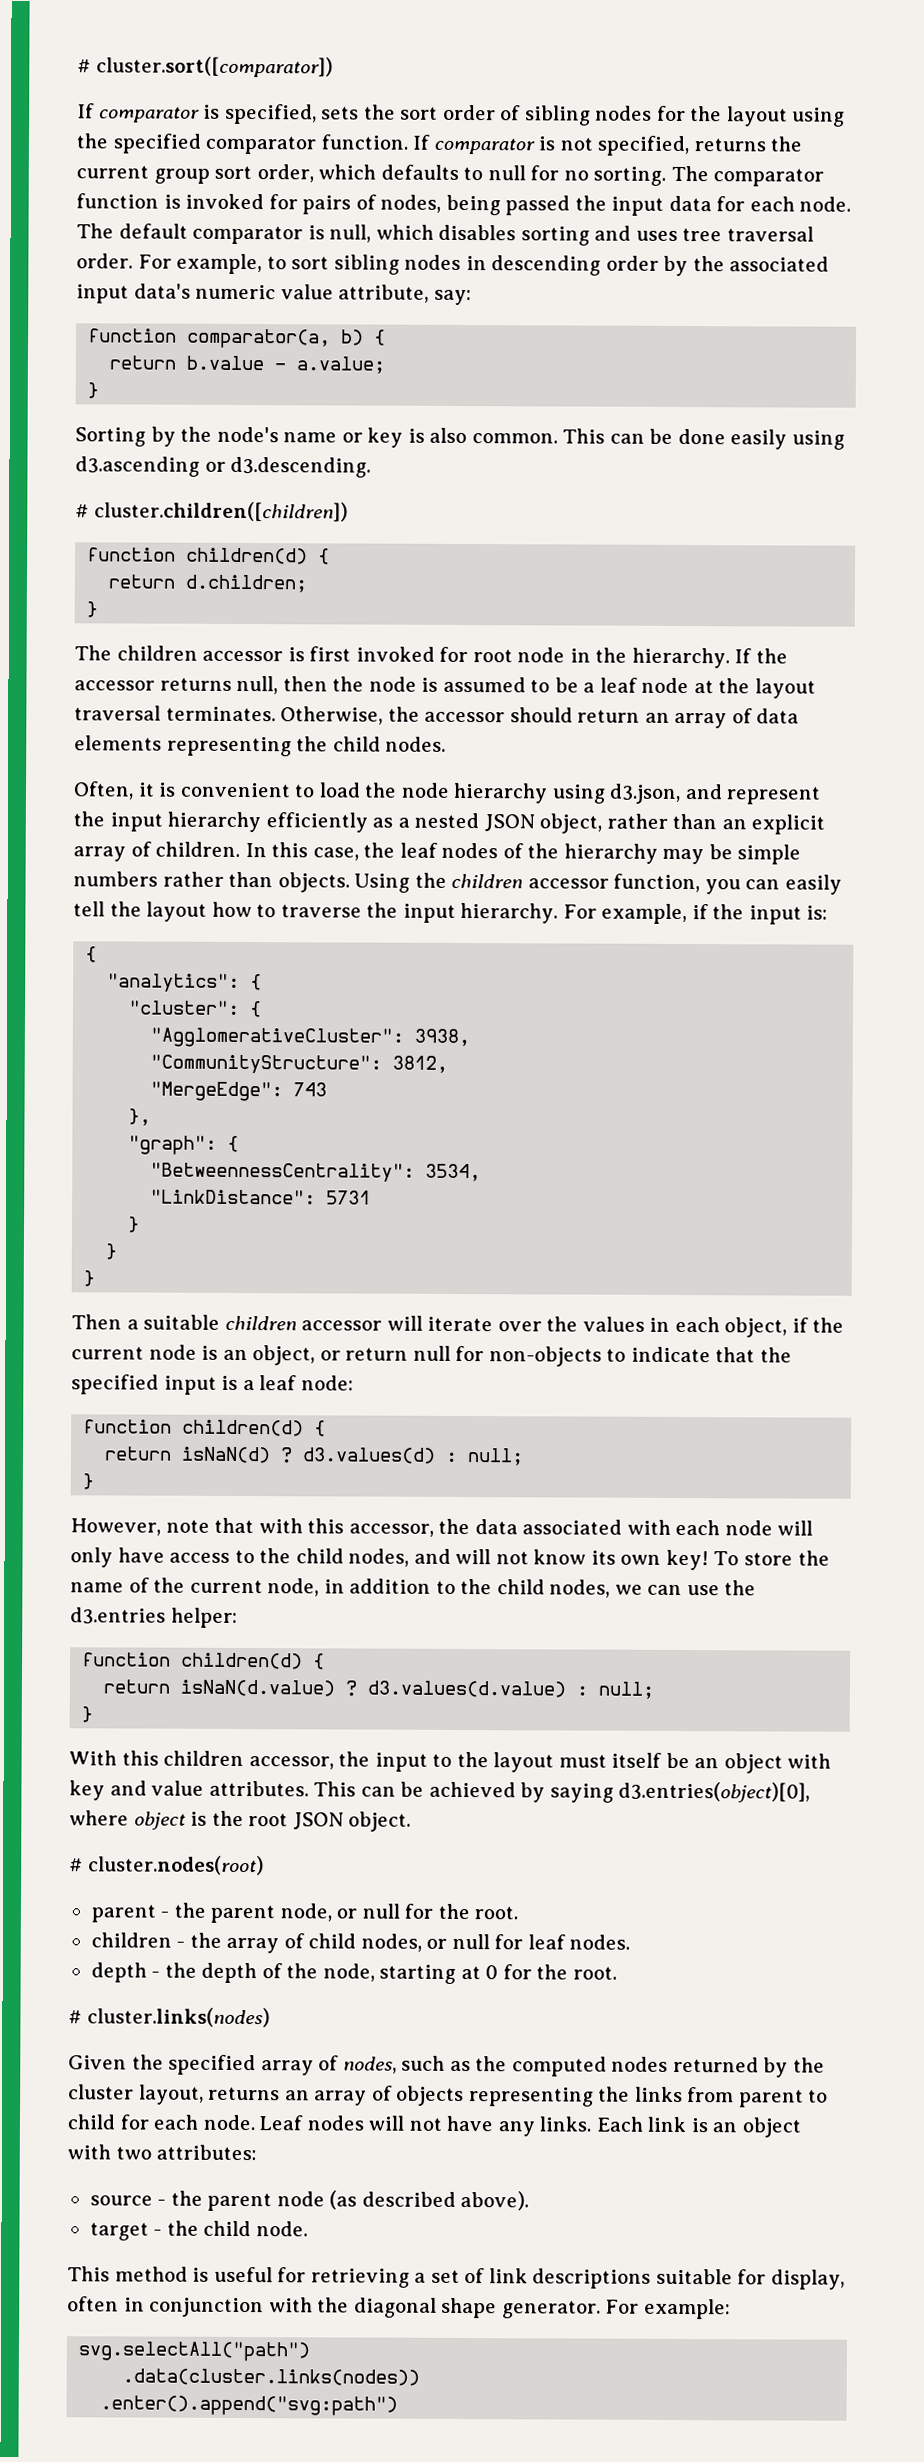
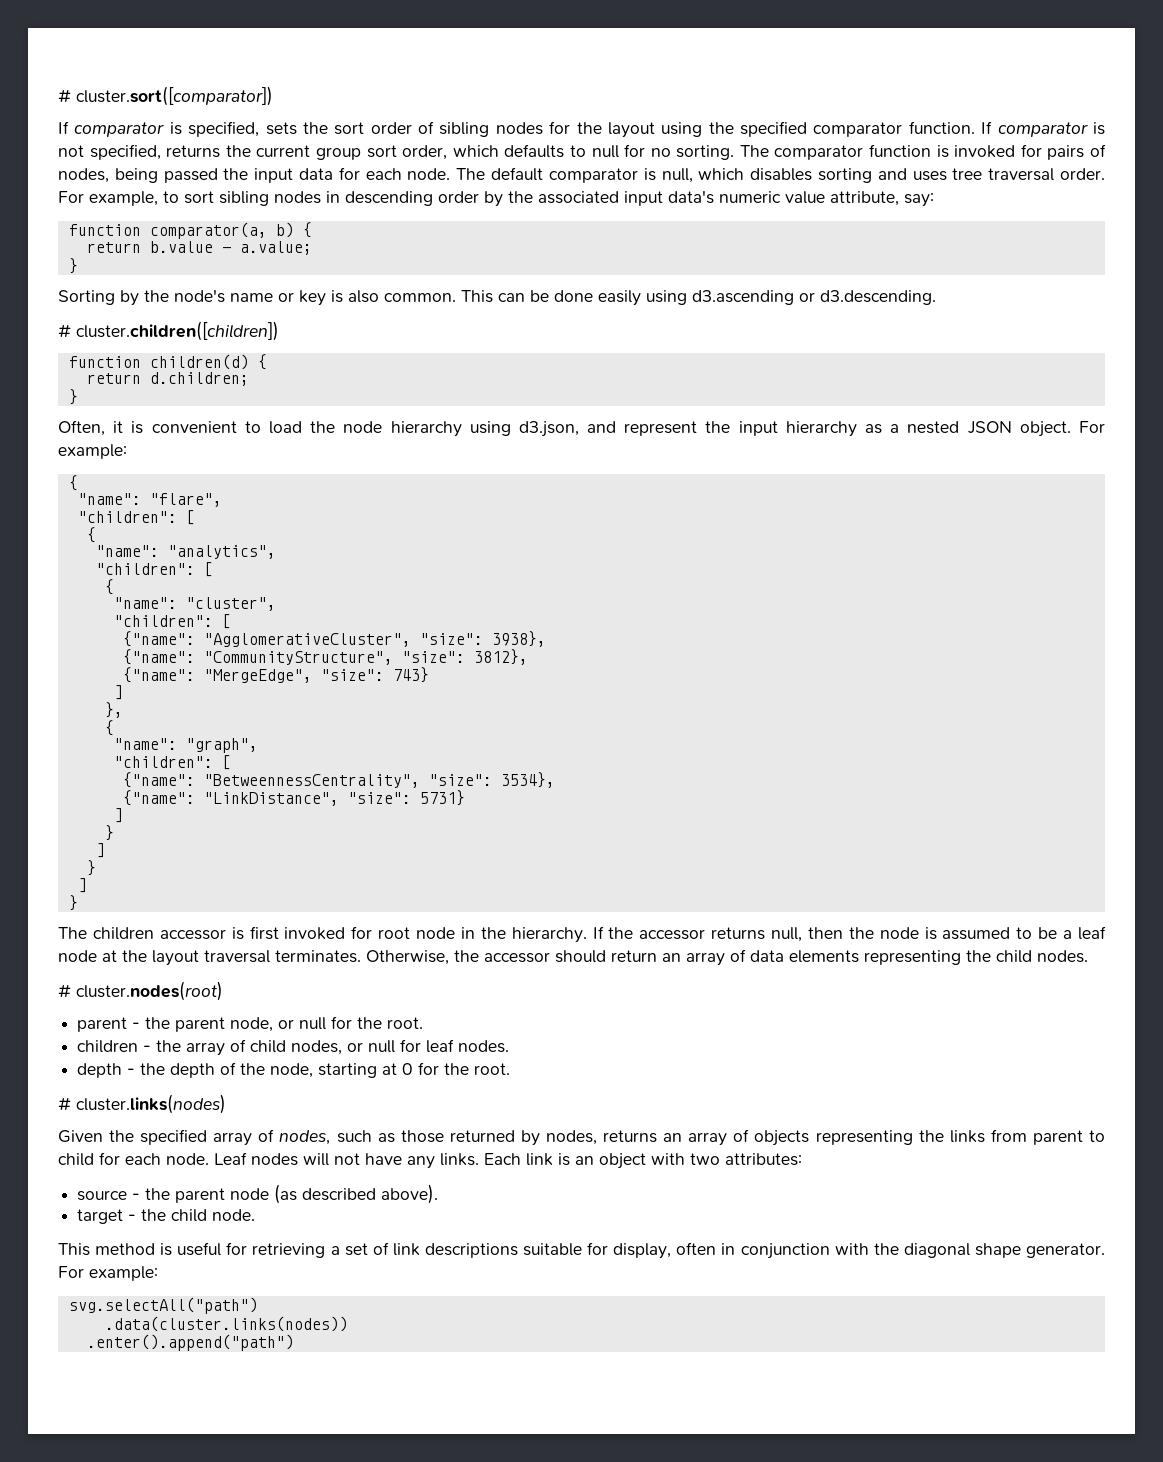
(99, 609) none -> [58,420,1105,437] [58,444,127,459] [68,475,78,491] [77,493,222,507] [77,510,195,525] [86,527,96,543] [95,545,276,559] [95,562,213,577] [104,579,114,595] [113,597,276,611] [113,614,231,629] [122,631,546,647] [122,649,528,665] [122,667,429,683] [113,685,123,700] [104,702,123,718] [104,720,114,736] [113,738,258,753] [113,755,231,770] [122,772,555,788] [122,790,465,806] [113,808,123,823] [104,825,114,841] [95,843,105,858] [86,860,96,876] [77,878,87,893] [68,895,78,911] // Often, it is convenient to load the node hierarchy using d3.json, and represent the input hierarchy as a nested JSON object. For example: // { // "name": "flare", // "children": [ // { // "name": "analytics", // "children": [ // { // "name": "cluster", // "children": [ // {"name": "AgglomerativeCluster", "size": 3938}, // {"name": "CommunityStructure", "size": 3812}, // {"name": "MergeEdge", "size": 743} // ] // }, // { // "name": "graph", // "children": [ // {"name": "BetweennessCentrality", "size": 3534}, // {"name": "LinkDistance", "size": 5731} // ] // } // ] // } // ] // }
[73,781,822,805] [73,811,826,835] [73,841,802,865] [73,871,842,895] [73,901,829,925] [85,946,98,963] [107,973,263,992] [128,1000,263,1018] [150,1027,471,1048] [150,1054,449,1074] [150,1081,328,1102] [128,1108,152,1126] [128,1135,240,1155] [150,1162,482,1182] [150,1189,372,1205] [127,1216,141,1233] [105,1243,118,1260] [83,1270,96,1287] [71,1314,845,1338] [71,1344,792,1367] [71,1374,354,1395] [83,1419,327,1437] [104,1446,525,1466] [82,1473,95,1490] [70,1517,814,1537] [70,1547,830,1571] [70,1577,757,1598] [70,1607,238,1628] [82,1652,326,1670] [103,1679,655,1699] [81,1706,94,1723] [69,1750,832,1774] [69,1780,811,1803] [69,1810,412,1832] // Often, it is convenient to load the node hierarchy using d3.json, and represent the input hierarchy efficiently as a nested JSON object, rather than an explicit array of children. In this case, the leaf nodes of the hierarchy may be simple numbers rather than objects. Using the children accessor function, you can easily tell the layout how to traverse the input hierarchy. For example, if the input is: // { // "analytics": { // "cluster": { // "AgglomerativeCluster": 3938, // "CommunityStructure": 3812, // "MergeEdge": 743 // }, // "graph": { // "BetweennessCentrality": 3534, // "LinkDistance": 5731 // } // } // } // Then a suitable children accessor will iterate over the values in each object, if the current node is an object, or return null for non-objects to indicate that the specified input is a leaf node: // function children(d) { // return isNaN(d) ? d3.values(d) : null; // } // However, note that with this accessor, the data associated with each node will only have access to the child nodes, and will not know its own key! To store the name of the current node, in addition to the child nodes, we can use the d3.entries helper: // function children(d) { // return isNaN(d.value) ? d3.values(d.value) : null; // } // With this children accessor, the input to the layout must itself be an object with key and value attributes. This can be achieved by saying d3.entries(object)[0], where object is the root JSON object. -> (1088, 956) none
[475,2056,825,2078] [68,2084,204,2105] the computed nodes returned by the cluster layout, -> [400,1130,597,1146] those returned by nodes,
[100,2395,399,2416] .enter().append("svg:path") -> [86,1334,294,1351] .enter().append("path")

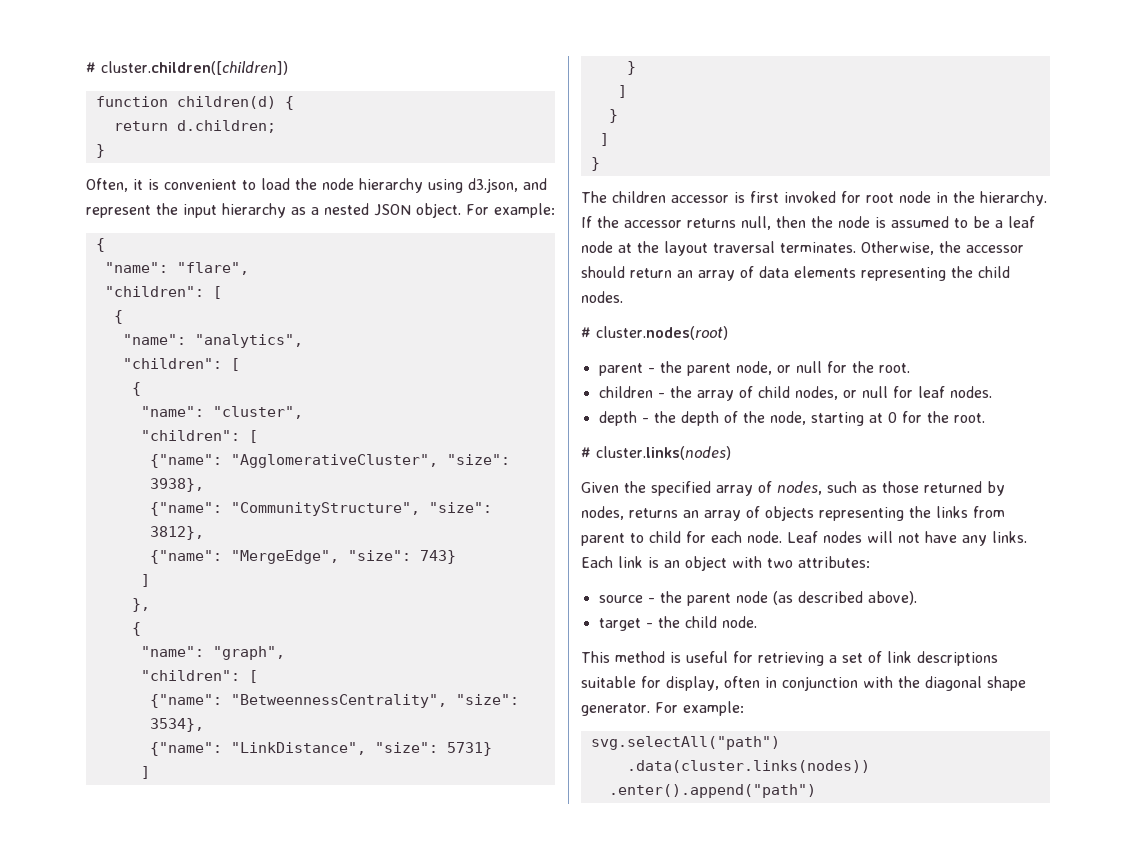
[58,86,273,106] [58,121,1106,138] [58,144,1106,160] [58,167,1106,183] [58,190,934,207] [68,222,312,239] [86,241,312,255] [68,258,78,274] [58,289,936,306] [58,324,71,338] # cluster.sort([comparator]) // If comparator is specified, sets the sort order of sibling nodes for the layout using the specified comparator function. If comparator is not specified, returns the current group sort order, which defaults to null for no sorting. The comparator function is invoked for pairs of nodes, being passed the input data for each node. The default comparator is null, which disables sorting and uses tree traversal order. For example, to sort sibling nodes in descending order by the associated input data's numeric value attribute, say: // function comparator(a, b) { // return b.value - a.value; // } // Sorting by the node's name or key is also common. This can be done easily using d3.ascending or d3.descending. // # -> [86,62,96,73] #

